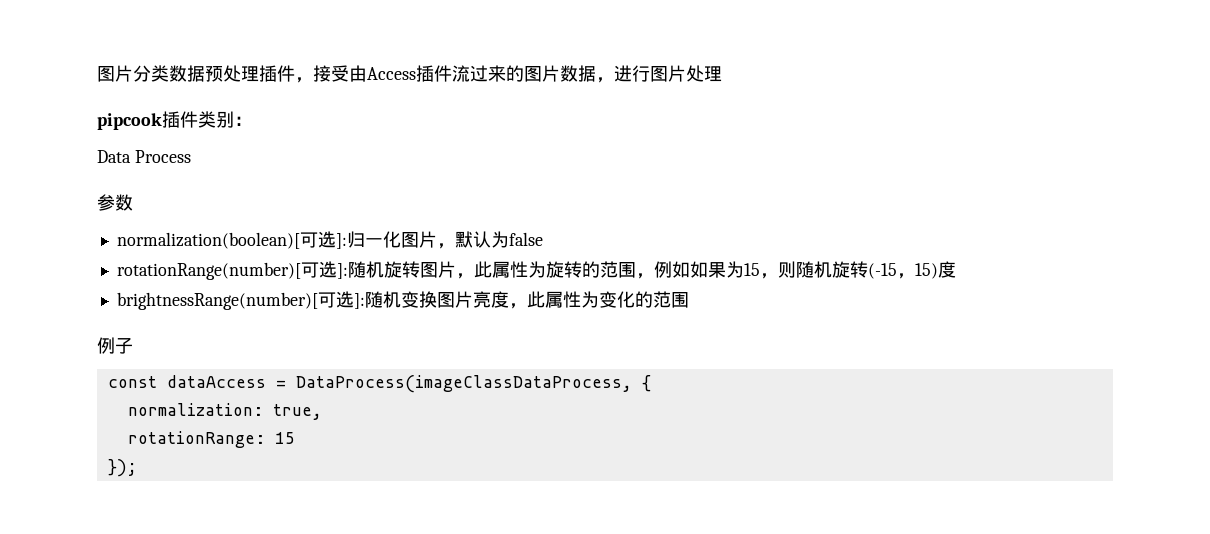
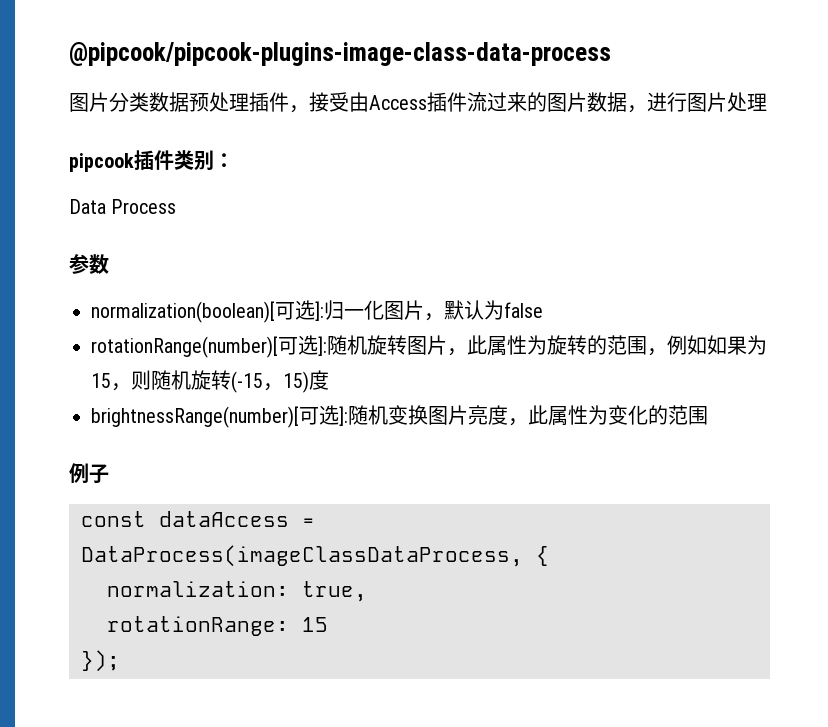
(97, 74) none -> [69,42,611,66] @pipcook/pipcook-plugins-image-class-data-process //

